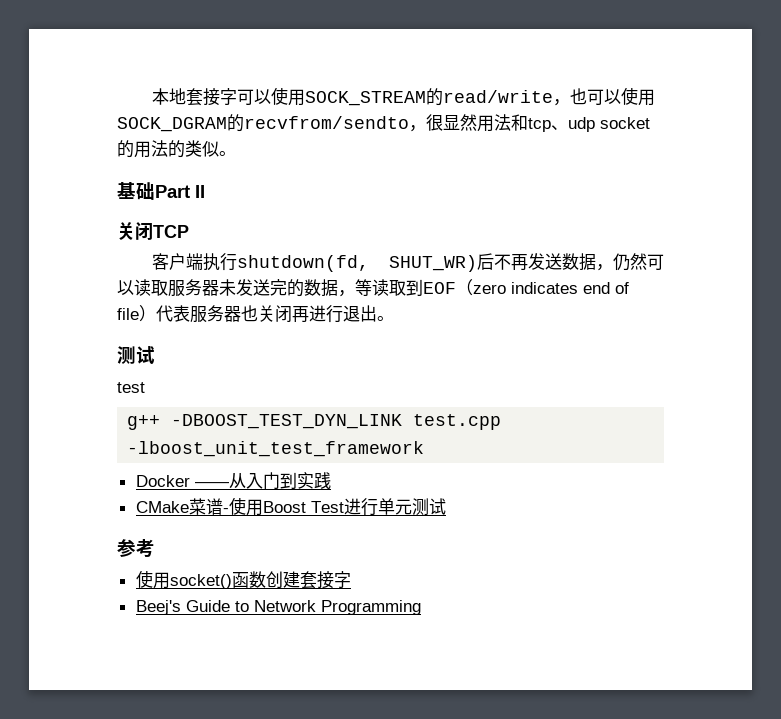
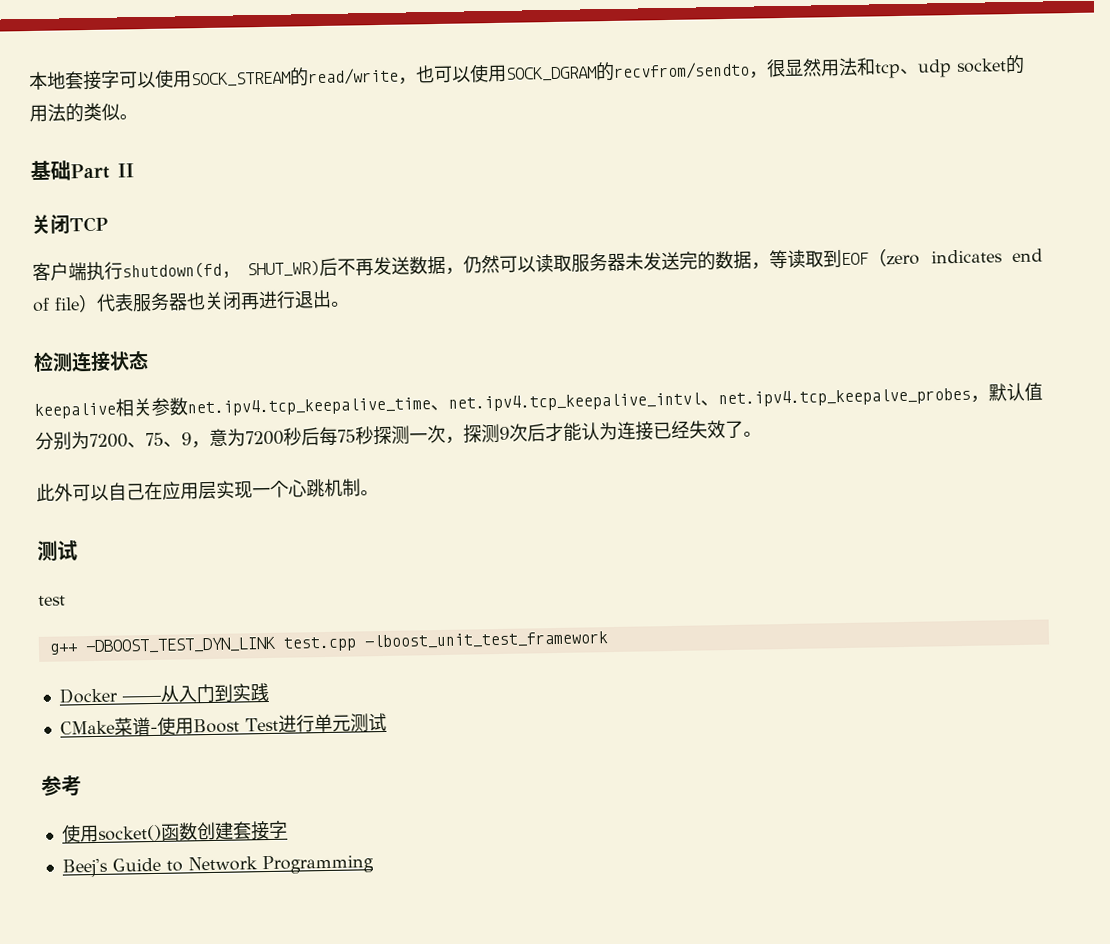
(394, 318) none -> [33,350,149,373] [34,382,1043,419] [35,420,762,451] [36,478,379,502] // 检测连接状态 // keepalive相关参数net.ipv4.tcp_keepalive_time、net.ipv4.tcp_keepalive_intvl、net.ipv4.tcp_keepalve_probes，默认值分别为7200、75、9，意为7200秒后每75秒探测一次，探测9次后才能认为连接已经失效了。 // 此外可以自己在应用层实现一个心跳机制。

